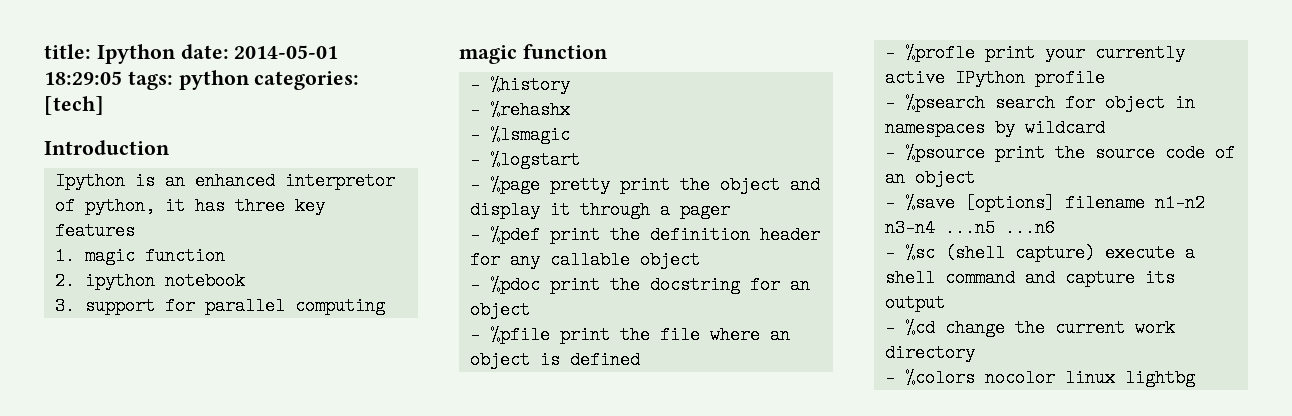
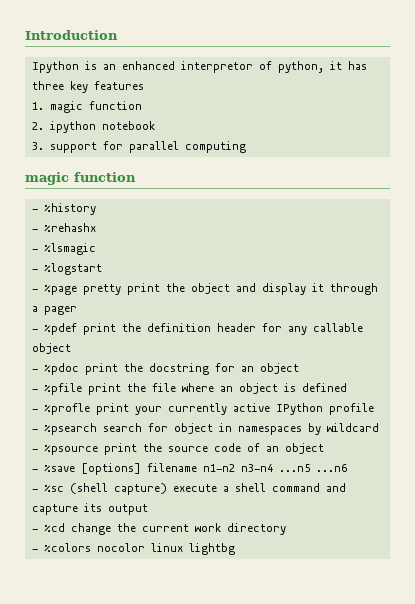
[44,44,339,64] [44,70,360,90] [44,96,104,115] title: Ipython date: 2014-05-01 18:29:05 tags: python categories: [tech] // -> (25, 35) none

